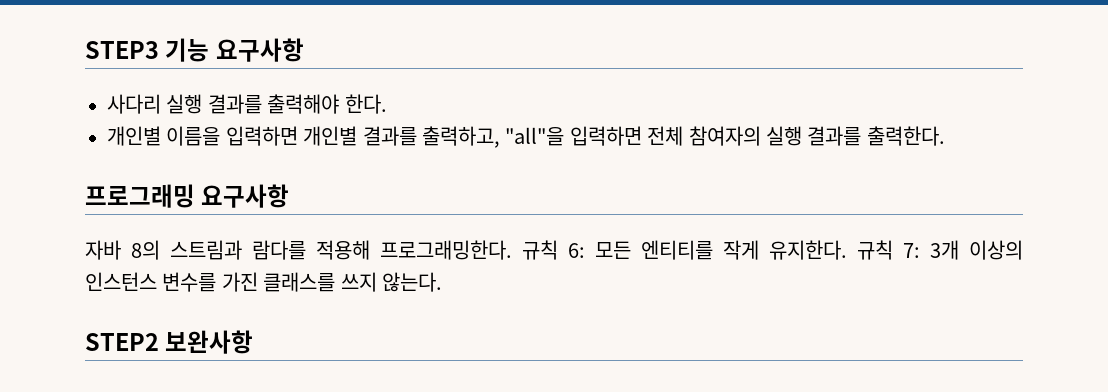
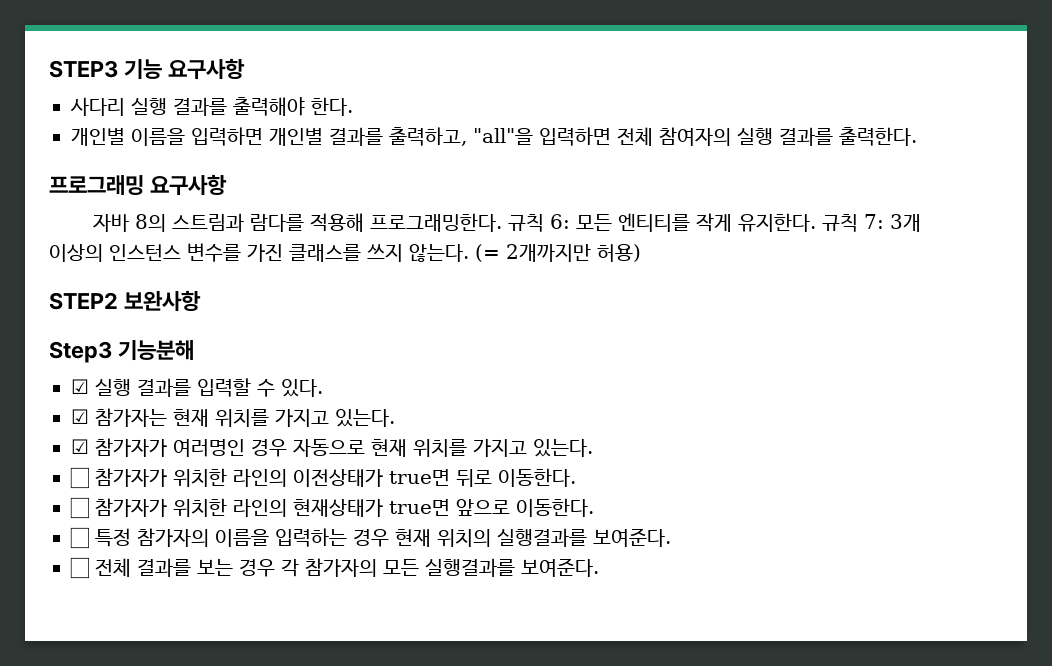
(442, 282) none -> [475,244,641,262] (= 2개까지만 허용)
(254, 342) none -> [49,340,195,363] [71,378,323,397] [71,408,395,427] [71,438,593,457] [70,467,576,489] [70,497,594,519] [70,527,671,549] [70,557,599,579] // Step3 기능분해 // ☑ 실행 결과를 입력할 수 있다. // ☑ 참가자는 현재 위치를 가지고 있는다. // ☑ 참가자가 여러명인 경우 자동으로 현재 위치를 가지고 있는다. // ☐ 참가자가 위치한 라인의 이전상태가 true면 뒤로 이동한다. // ☐ 참가자가 위치한 라인의 현재상태가 true면 앞으로 이동한다. // ☐ 특정 참가자의 이름을 입력하는 경우 현재 위치의 실행결과를 보여준다. // ☐ 전체 결과를 보는 경우 각 참가자의 모든 실행결과를 보여준다.

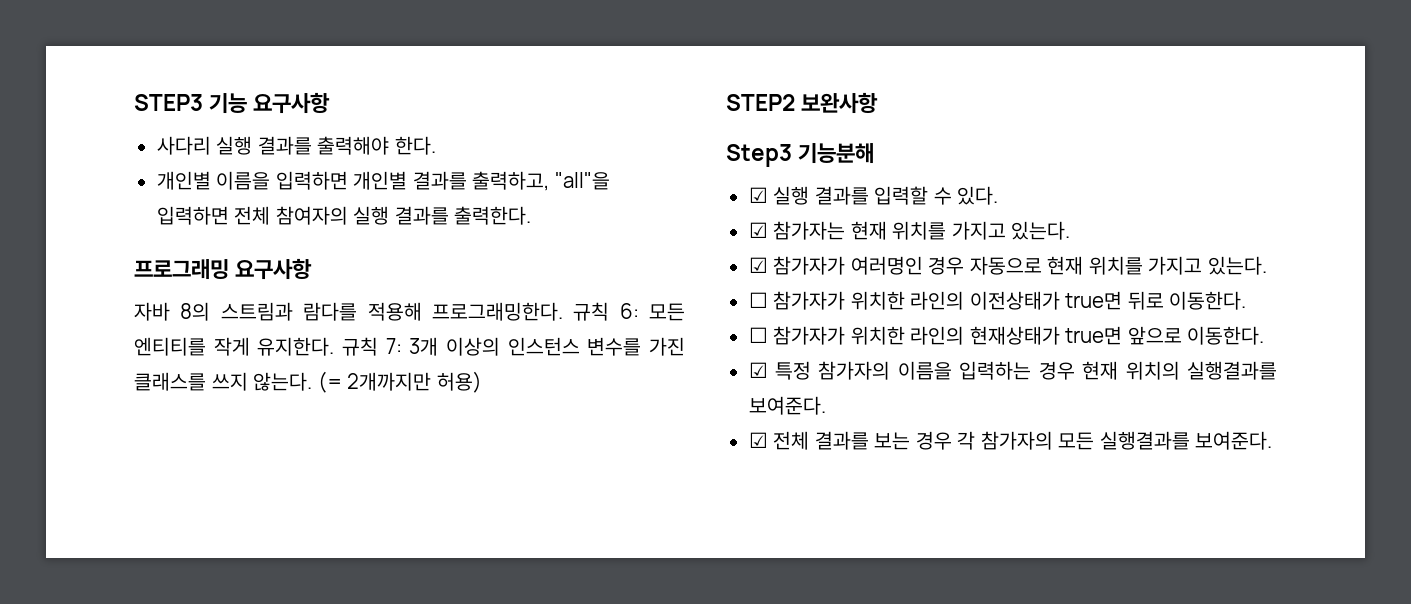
[70,527,89,549] ☐ -> [748,362,768,378] ☑
[70,557,89,579] ☐ -> [748,432,768,448] ☑

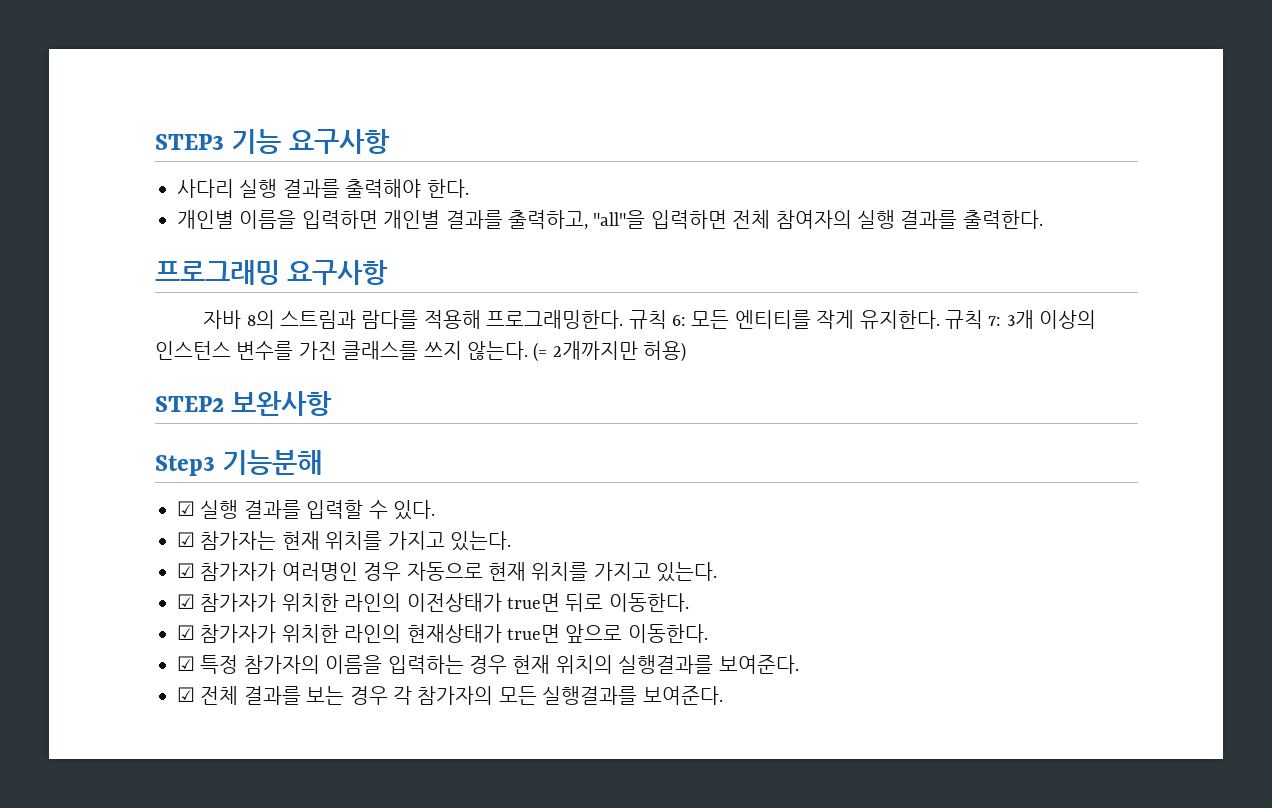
[748,292,768,308] ☐ -> [177,594,195,609] ☑
[748,327,768,343] ☐ -> [177,625,195,640] ☑

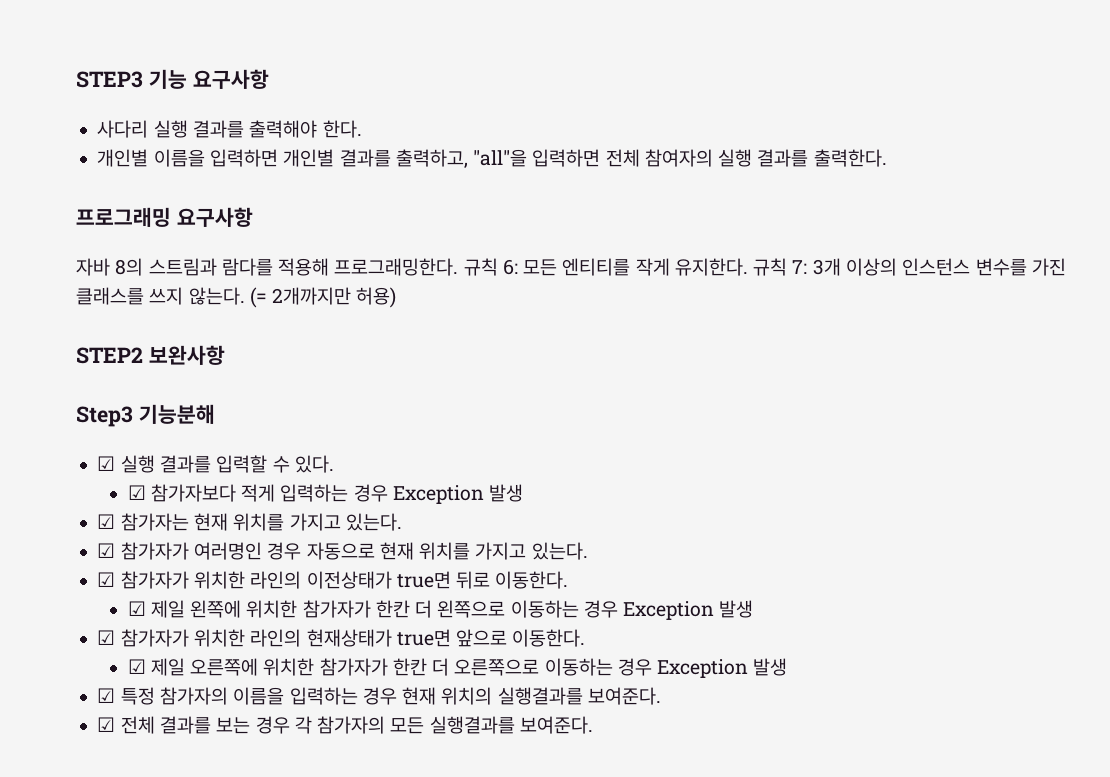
(435, 510) none -> [127,484,524,504] // ☑ 참가자보다 적게 입력하는 경우 Exception 발생
(689, 602) none -> [127,600,754,620] // ☑ 제일 왼쪽에 위치한 참가자가 한칸 더 왼쪽으로 이동하는 경우 Exception 발생
(708, 633) none -> [127,658,788,678] // ☑ 제일 오른쪽에 위치한 참가자가 한칸 더 오른쪽으로 이동하는 경우 Exception 발생

